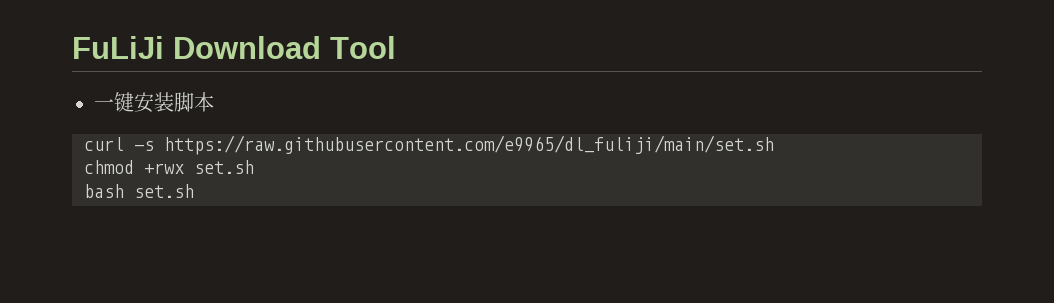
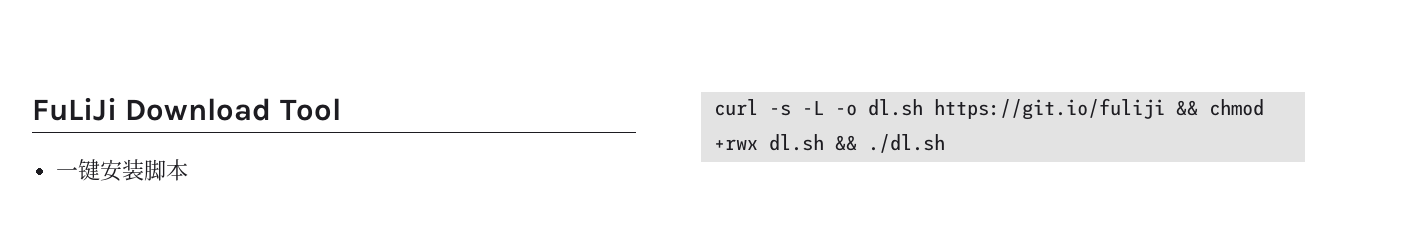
[164,135,774,155] [84,160,254,174] [84,184,194,198] https://raw.githubusercontent.com/e9965/dl_fuliji/main/set.sh // chmod +rwx set.sh // bash set.sh -> [802,98,1265,120] [714,134,946,153] -L -o dl.sh https://git.io/fuliji && chmod +rwx dl.sh && ./dl.sh

